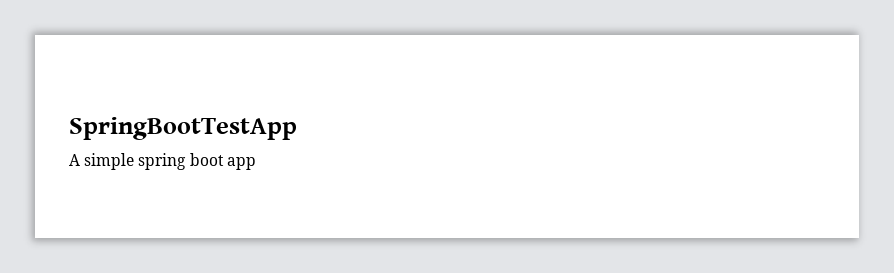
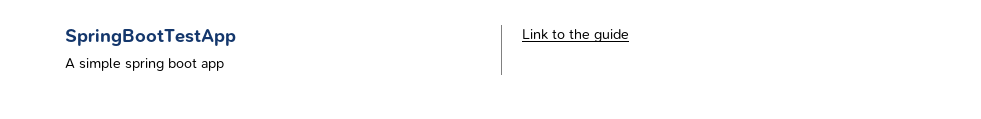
(256, 163) none -> [522,29,629,42] // Link to the guide

